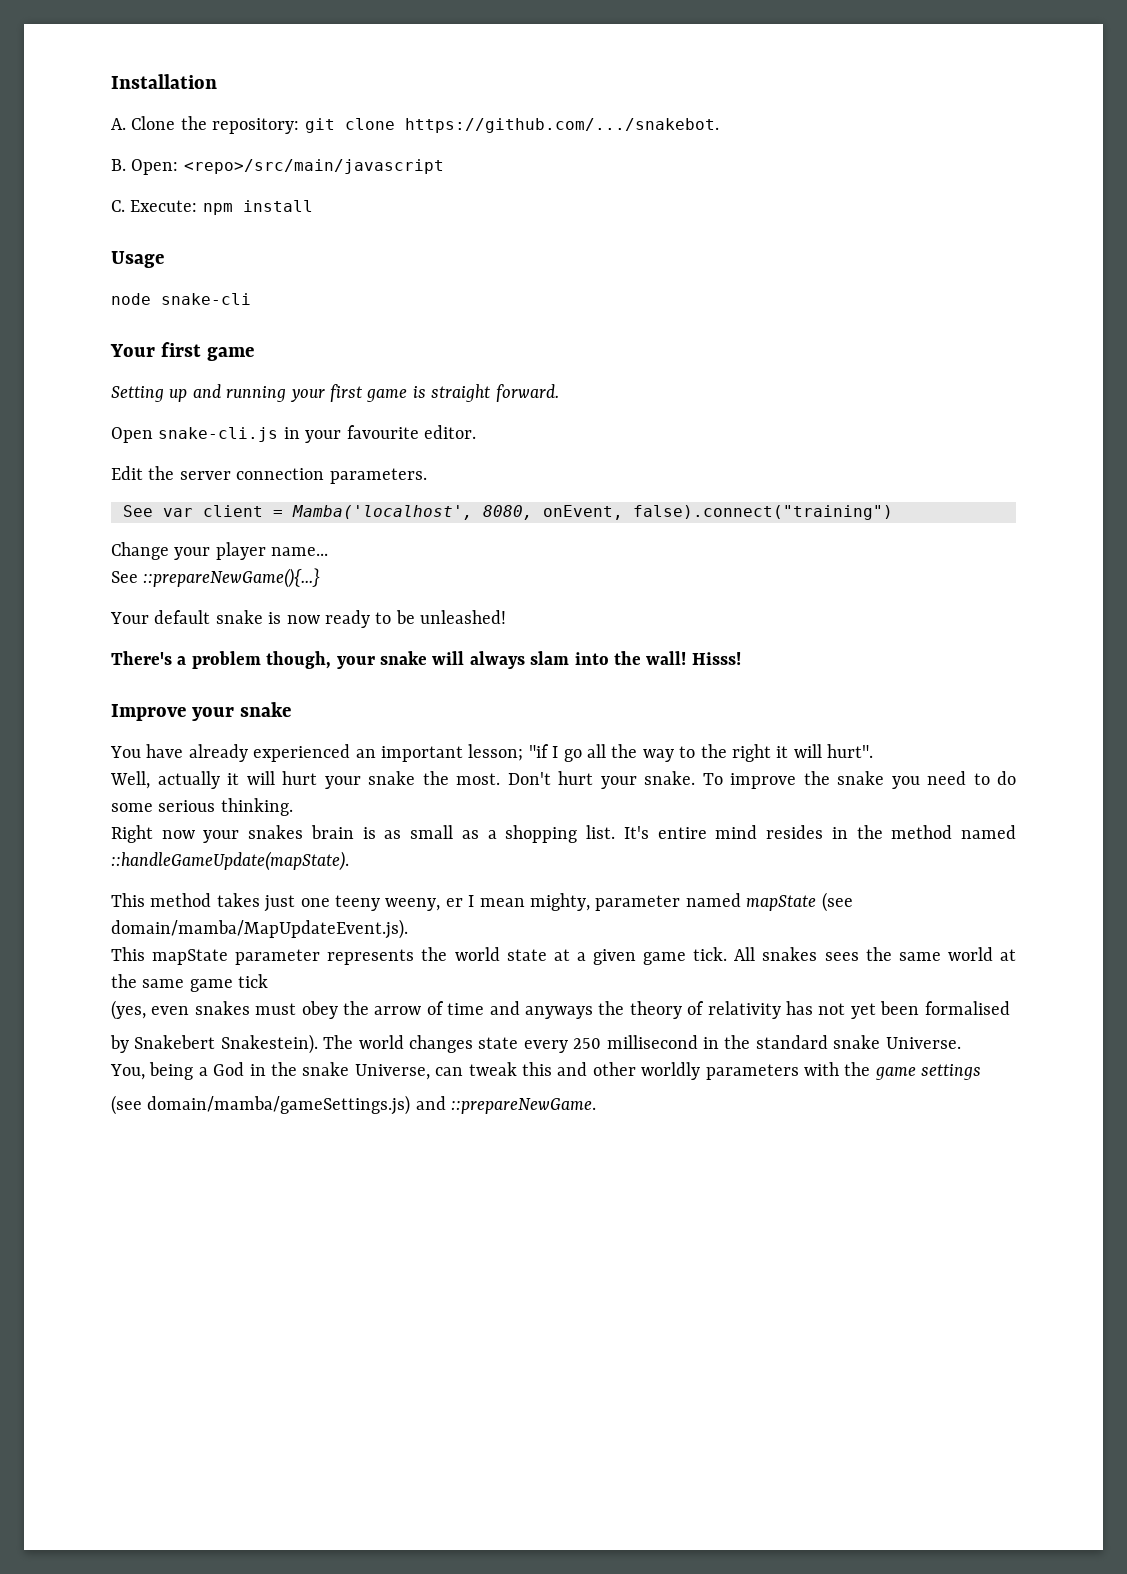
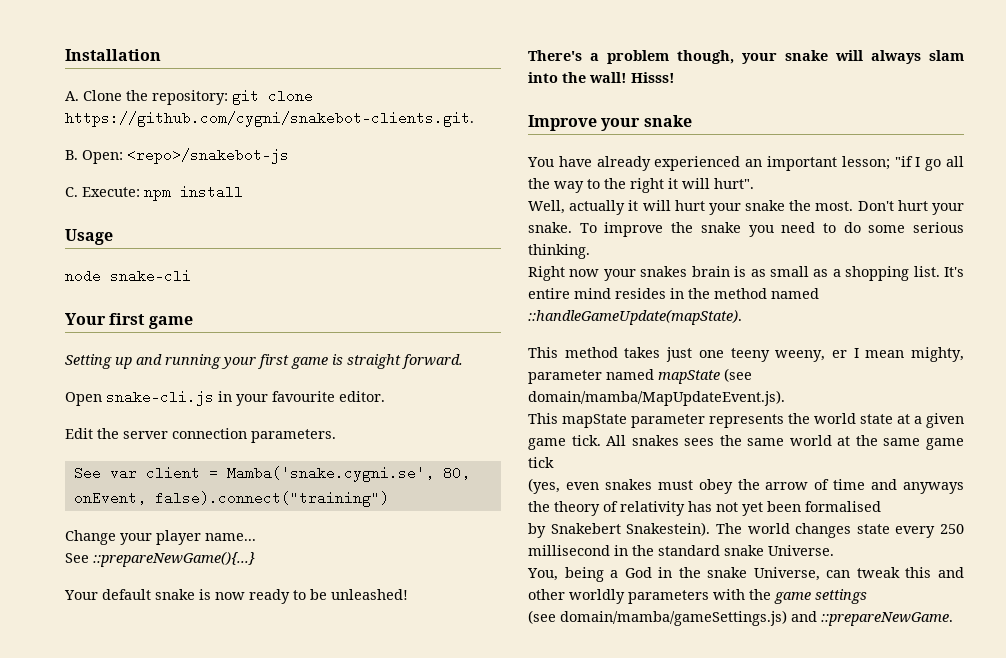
[404,118,719,133] https://github.com/.../snakebot. -> [65,111,474,127] https://github.com/cygni/snakebot-clients.git.
[183,159,444,174] <repo>/src/main/javascript -> [127,148,289,164] <repo>/snakebot-js
[292,505,533,520] Mamba('localhost', 8080, -> [226,466,470,482] Mamba('snake.cygni.se', 80,

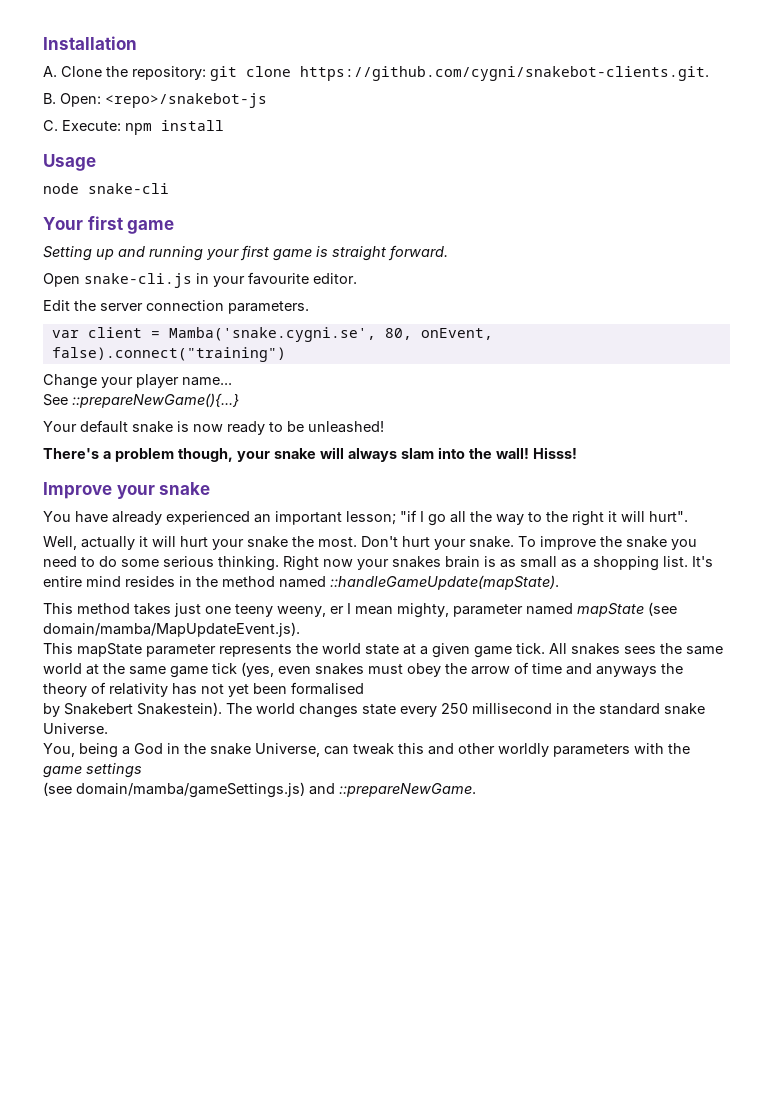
[73,466,101,480] See -> (309, 307) none
(590, 251) // -> (279, 563) none
(554, 462) // -> (237, 668) none

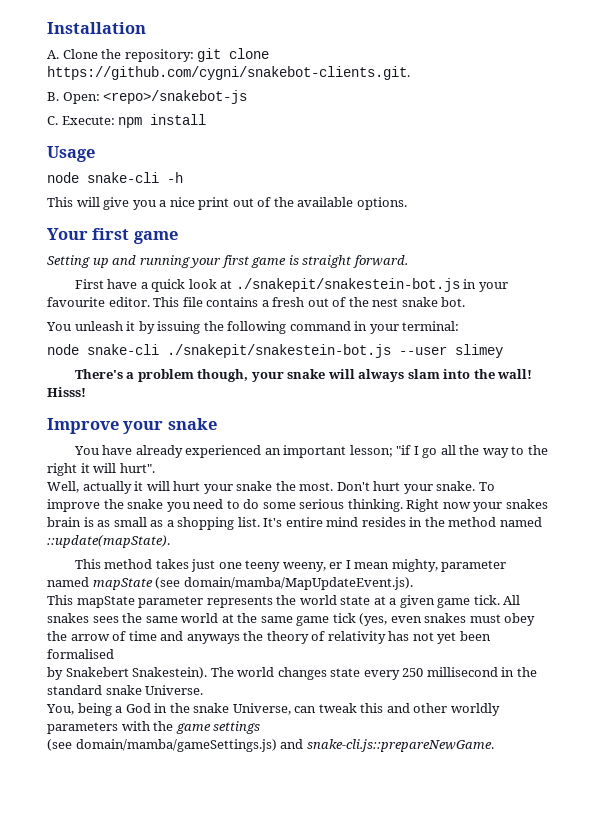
(169, 188) none -> [167,172,183,183] [47,197,407,210] -h // This will give you a nice print out of the available options.
[43,272,357,288] [43,300,309,314] [51,327,493,342] [51,347,286,362] [43,374,232,389] [43,393,239,408] [43,420,384,435] Open snake-cli.js in your favourite editor. // Edit the server connection parameters. // var client = Mamba('snake.cygni.se', 80, onEvent, false).connect("training") // Change your player name... // See ::prepareNewGame(){...} // Your default snake is now ready to be unleashed! -> [74,278,508,292] [47,297,466,307] [46,321,460,334] [47,344,503,358] First have a quick look at ./snakepit/snakestein-bot.js in your favourite editor. This file contains a fresh out of the nest snake bot. // You unleash it by issuing the following command in your terminal: // node snake-cli ./snakepit/snakestein-bot.js --user slimey
[330,575,559,590] ::handleGameUpdate(mapState). -> [47,535,170,548] ::update(mapState).
[339,783,476,797] ::prepareNewGame. -> [306,739,494,752] snake-cli.js::prepareNewGame.

